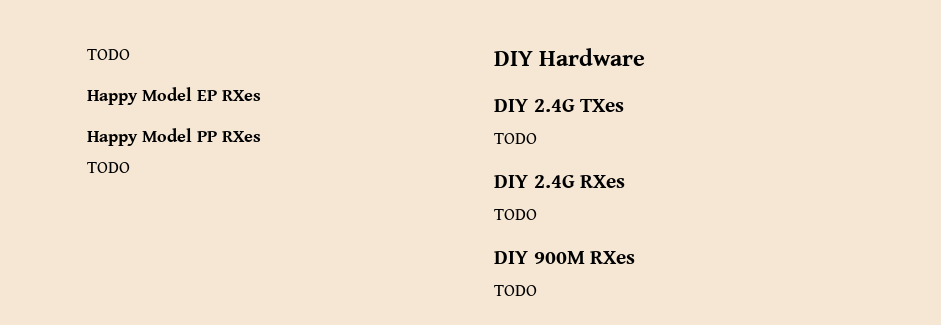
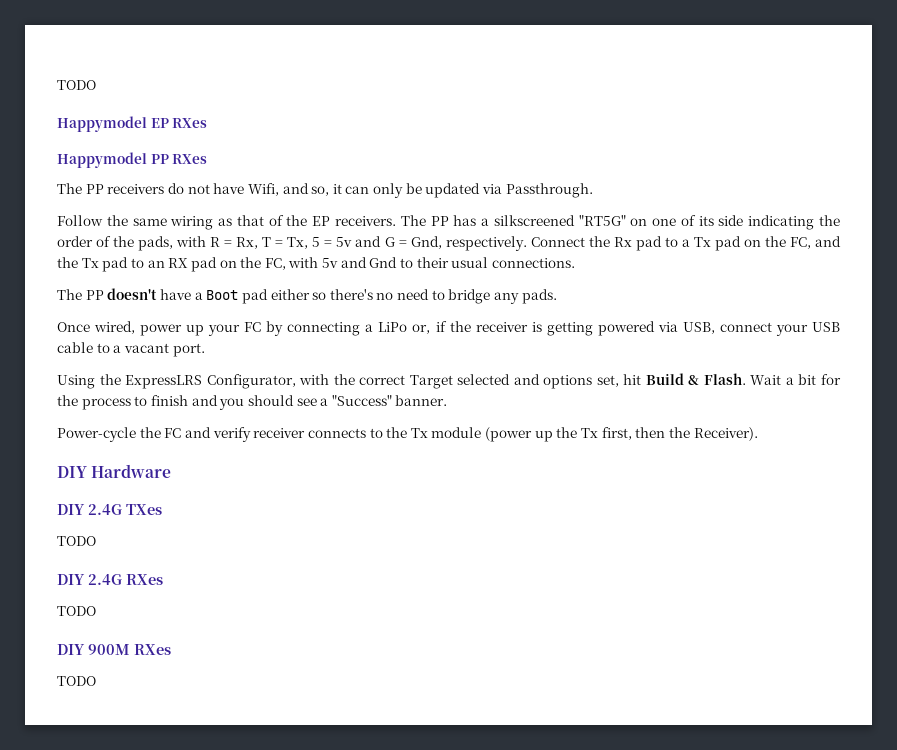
[87,49,130,60] [87,87,192,105] TODO // Happy Model -> [57,80,96,90] [57,116,147,132] TODO // Happymodel
[87,128,192,146] Happy Model -> [57,152,147,168] Happymodel
[87,162,130,173] TODO -> [57,183,593,198] [57,215,840,230] [57,236,841,251] [57,257,575,272] [57,288,557,304] [57,321,840,336] [57,342,205,357] [57,373,841,389] [57,395,448,410] [57,427,758,442] The PP receivers do not have Wifi, and so, it can only be updated via Passthrough. // Follow the same wiring as that of the EP receivers. The PP has a silkscreened "RT5G" on one of its side indicating the order of the pads, with R = Rx, T = Tx, 5 = 5v and G = Gnd, respectively. Connect the Rx pad to a Tx pad on the FC, and the Tx pad to an RX pad on the FC, with 5v and Gnd to their usual connections. // The PP doesn't have a Boot pad either so there's no need to bridge any pads. // Once wired, power up your FC by connecting a LiPo or, if the receiver is getting powered via USB, connect your USB cable to a vacant port. // Using the ExpressLRS Configurator, with the correct Target selected and options set, hit Build & Flash. Wait a bit for the process to finish and you should see a "Success" banner. // Power-cycle the FC and verify receiver connects to the Tx module (power up the Tx first, then the Receiver).

